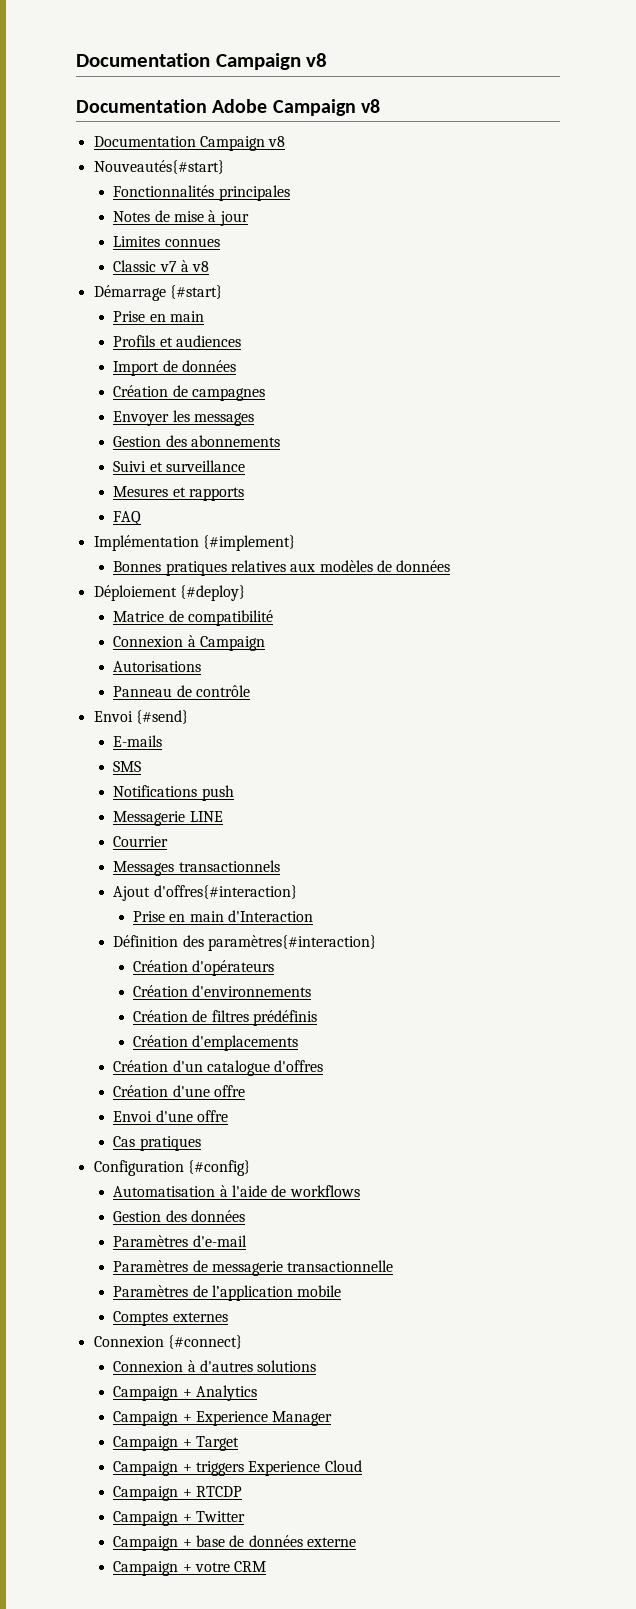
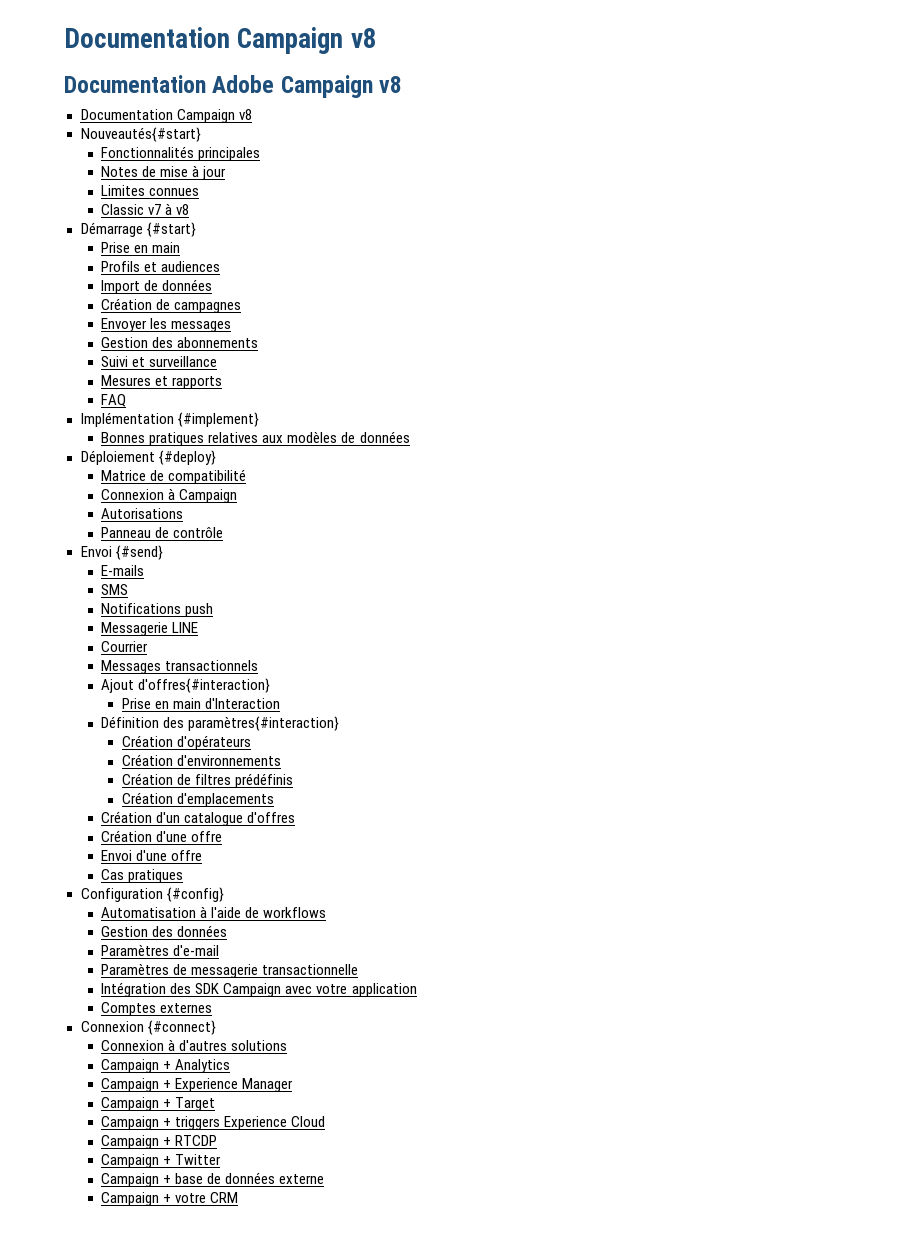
[113,1285,342,1301] Paramètres de l’application mobile -> [101,982,417,997] Intégration des SDK Campaign avec votre application

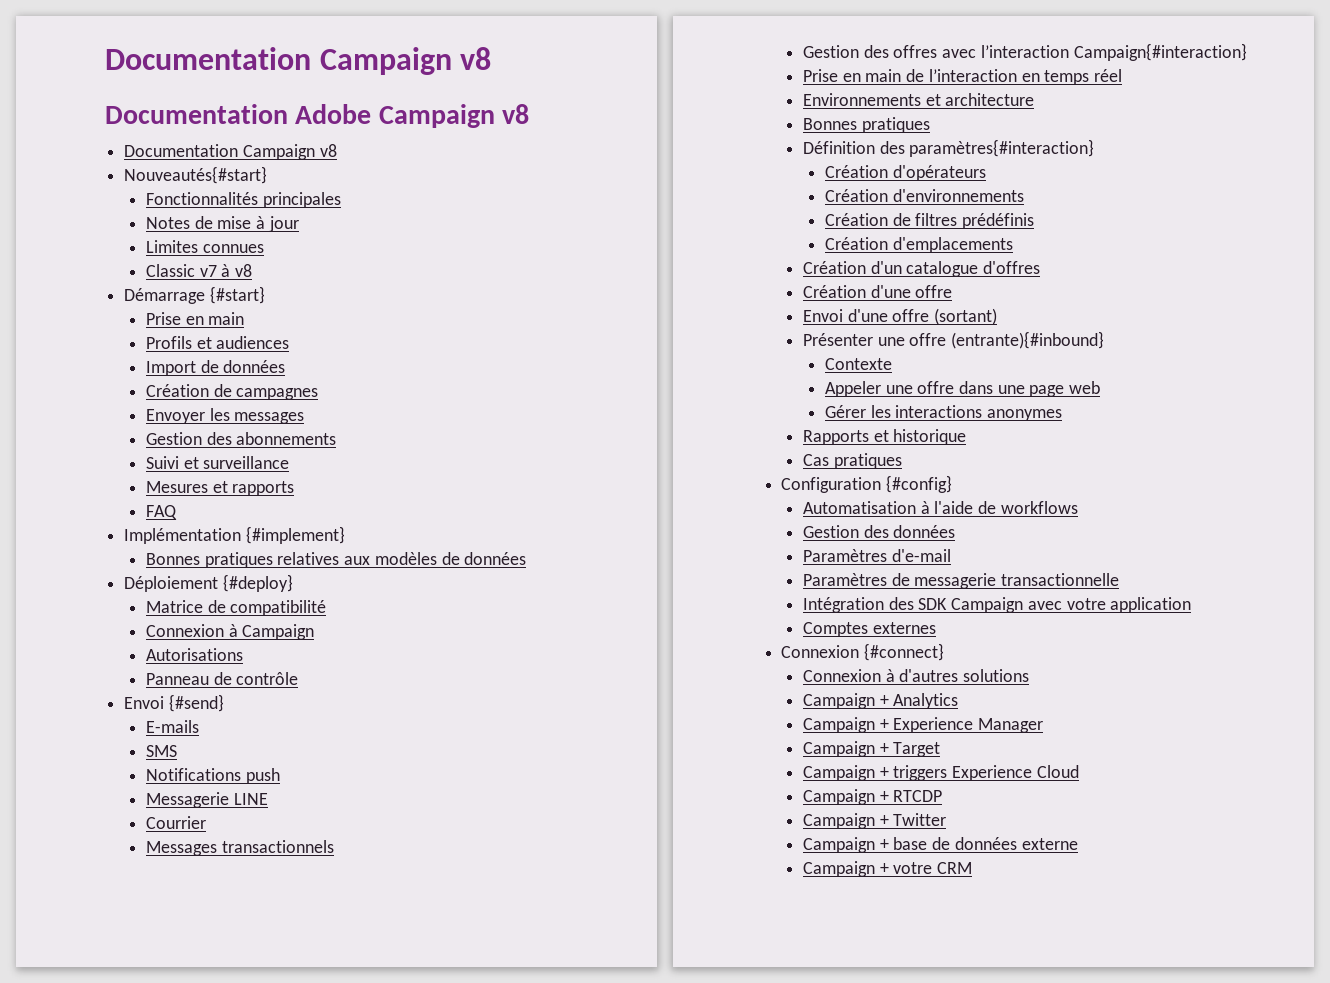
[101,678,271,693] [121,698,281,709] Ajout d'offres{#interaction} // Prise en main d'Interaction -> [803,43,1247,61] [803,69,1123,85] [803,93,1035,106] [803,117,930,133] Gestion des offres avec l’interaction Campaign{#interaction} // Prise en main de l’interaction en temps réel // Environnements et architecture // Bonnes pratiques
(203, 855) none -> [934,308,998,325] [803,331,1105,349] [824,358,892,370] [824,381,1101,397] [824,405,1062,421] [803,429,967,445] (sortant) // Présenter une offre (entrante){#inbound} // Contexte // Appeler une offre dans une page web // Gérer les interactions anonymes // Rapports et historique

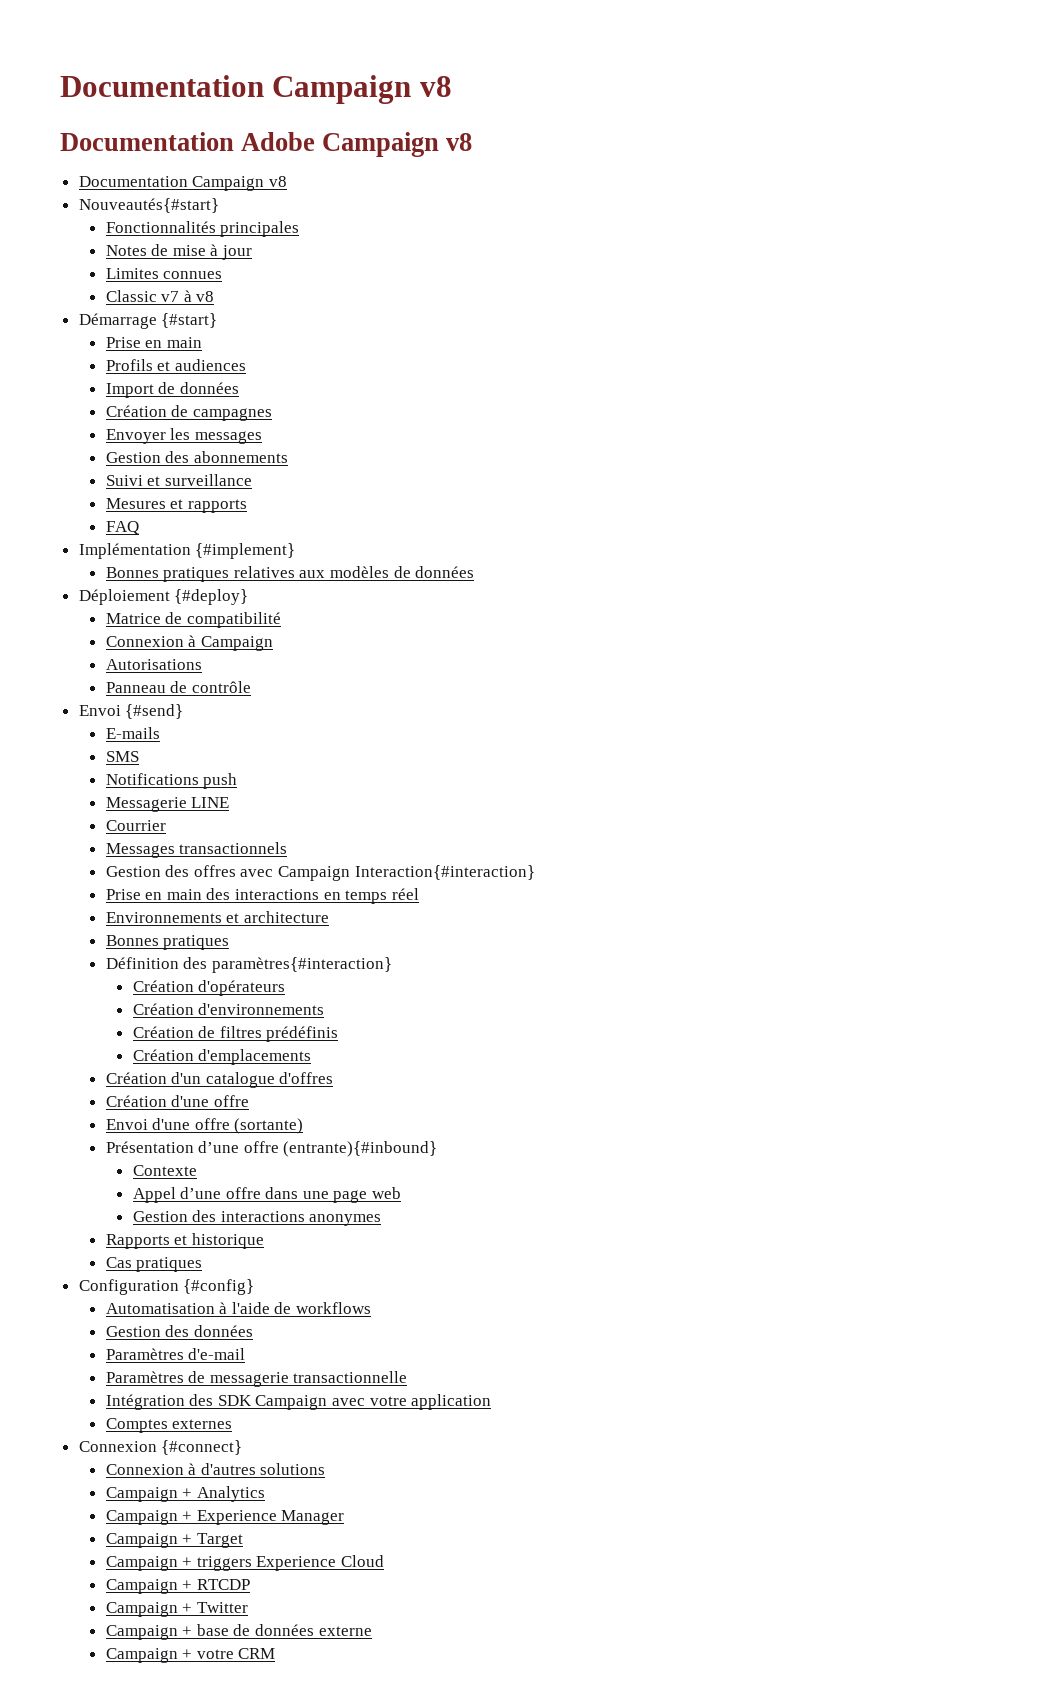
[980,43,1247,61] [803,69,1017,82] l’interaction Campaign{#interaction} // Prise en main de l’interaction -> [277,865,535,881] [105,888,319,900] Campaign Interaction{#interaction} // Prise en main des interactions
[934,308,998,325] [803,333,905,346] (sortant) // Présenter une -> [234,1118,304,1134] [105,1141,240,1153] (sortante) // Présentation dʼune
[824,381,913,397] Appeler une -> [132,1187,222,1203] Appel dʼune
[824,405,891,418] Gérer les -> [132,1210,217,1222] Gestion des

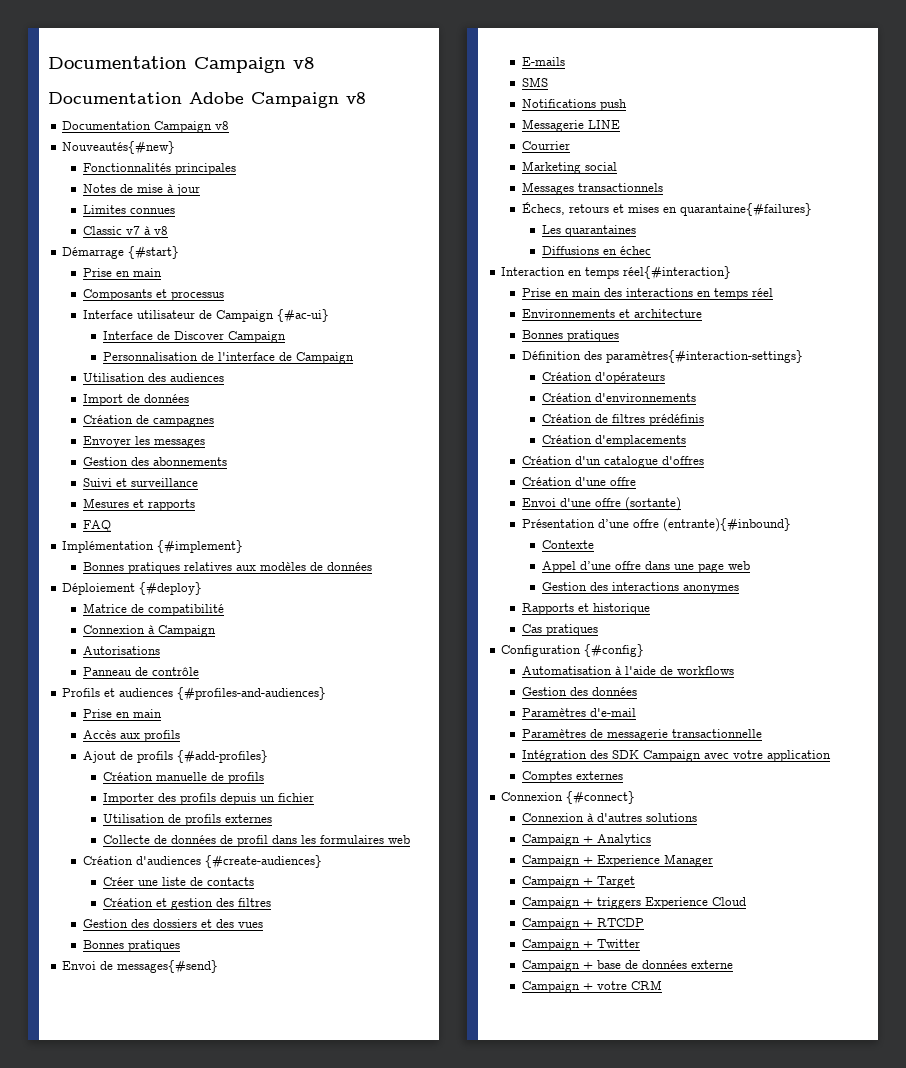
[78,198,219,213] Nouveautés{#start} -> [62,141,176,155] Nouveautés{#new}
[105,359,171,371] Profils et -> [82,289,224,301] [82,309,329,323] [102,331,286,343] [102,352,354,364] [82,373,166,382] Composants et processus // Interface utilisateur de Campaign {#ac-ui} // Interface de Discover Campaign // Personnalisation de l'interface de Campaign // Utilisation des
[78,704,184,719] // Envoi {#send} -> [62,687,327,701] [82,709,162,718] [82,730,180,742] [82,750,268,764] [102,772,264,784] [102,793,314,805] [102,814,272,826] [102,835,410,847] [82,855,322,869] [102,877,254,886] [102,898,271,910] [82,919,263,928] [82,940,180,952] [62,960,219,974] // Profils et audiences {#profiles-and-audiences} // Prise en main // Accès aux profils // Ajout de profils {#add-profiles} // Création manuelle de profils // Importer des profils depuis un fichier // Utilisation de profils externes // Collecte de données de profil dans les formulaires web // Création d'audiences {#create-audiences} // Créer une liste de contacts // Création et gestion des filtres // Gestion des dossiers et des vues // Bonnes pratiques // Envoi de messages{#send}
(166, 825) none -> [521,161,617,174] // Marketing social
[105,865,535,881] Gestion des offres avec Campaign Interaction{#interaction} -> [521,202,812,217] [541,225,636,237] [541,246,651,255] [501,266,732,280] Échecs, retours et mises en quarantaine{#failures} // Les quarantaines // Diffusions en échec // Interaction en temps réel{#interaction}
[211,957,392,973] paramètres{#interaction} -> [605,350,803,364] paramètres{#interaction-settings}

